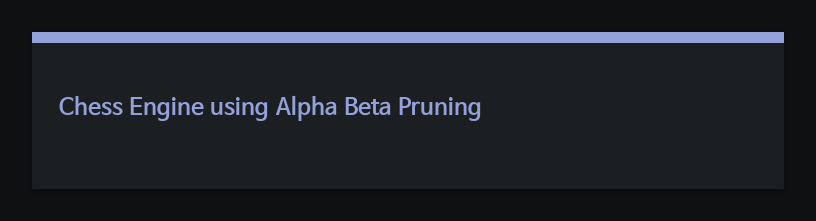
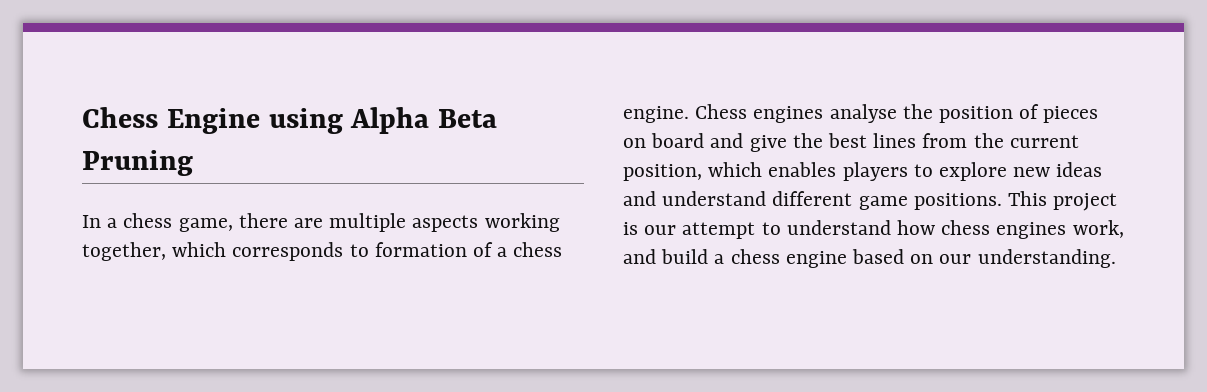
(483, 109) none -> [82,213,560,232] [82,242,563,261] [623,104,1099,123] [623,133,1079,152] [623,162,1103,181] [623,191,1118,211] [623,220,1124,239] [623,249,1116,268] // In a chess game, there are multiple aspects working together, which corresponds to formation of a chess engine. Chess engines analyse the position of pieces on board and give the best lines from the current position, which enables players to explore new ideas and understand different game positions. This project is our attempt to understand how chess engines work, and build a chess engine based on our understanding.

